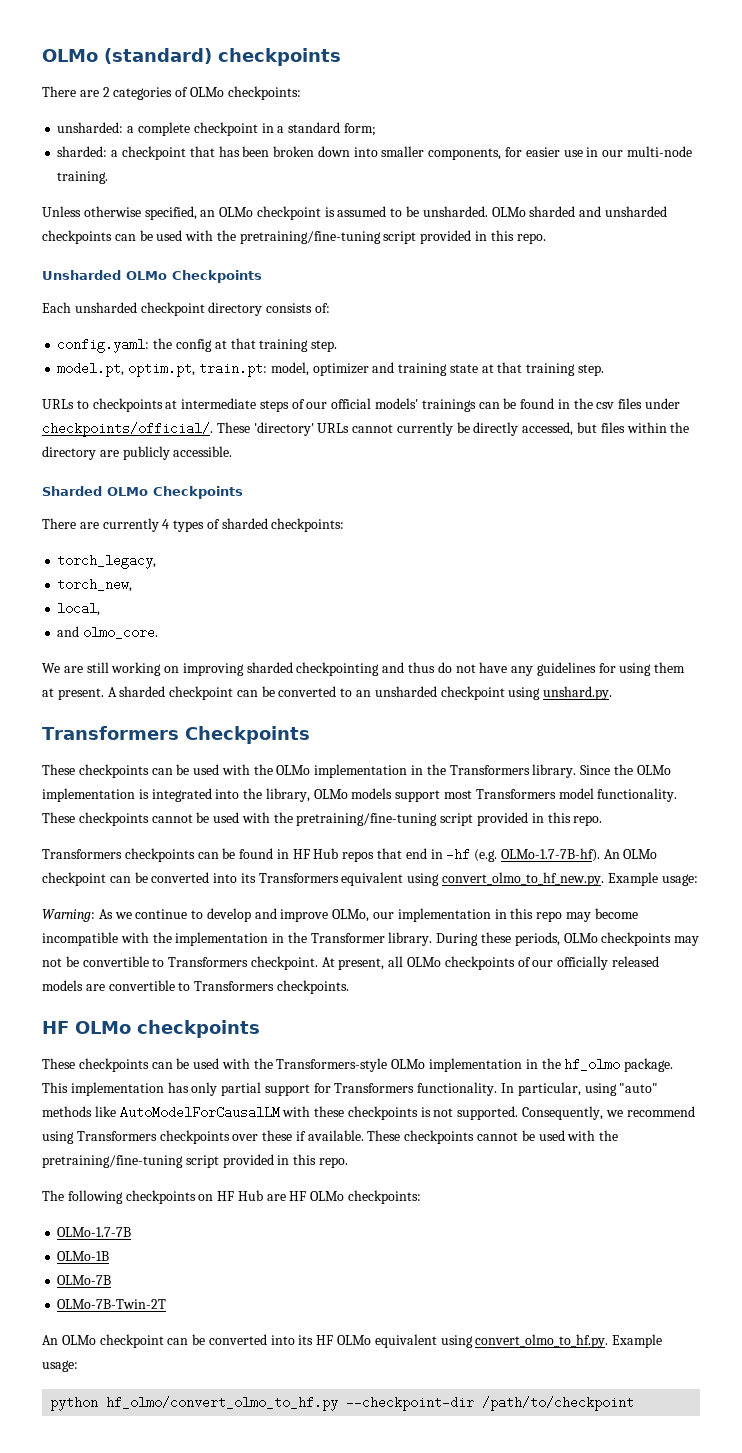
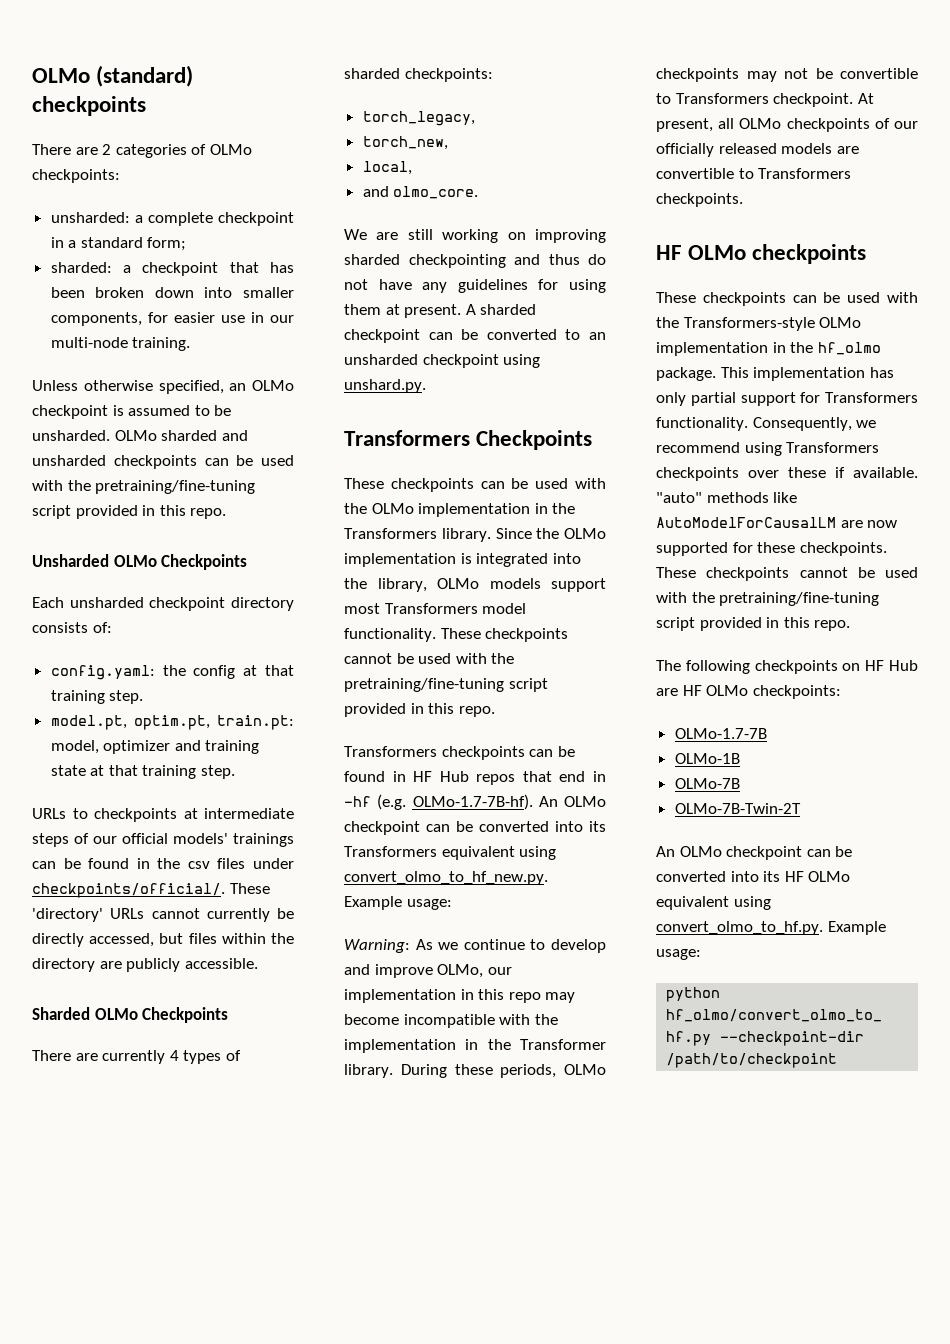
[501,1082,659,1096] [42,1106,519,1120] In particular, using "auto" methods like AutoModelForCausalLM with these checkpoints is not supported. -> (748, 424) none
(364, 1135) none -> [656,492,798,503] [656,517,898,528] [656,542,887,556] "auto" methods like AutoModelForCausalLM are now supported for these checkpoints.

